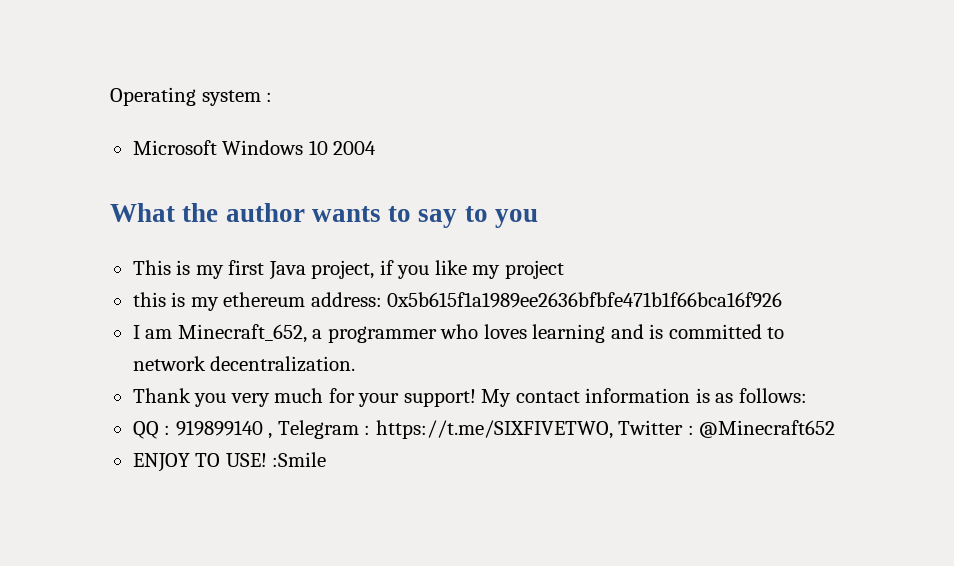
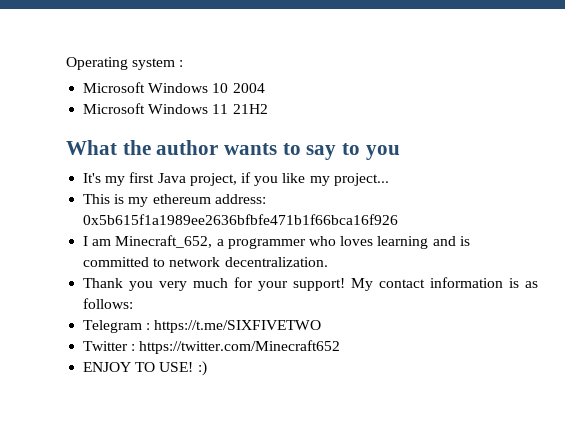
(377, 148) none -> [83,103,268,114] // Microsoft Windows 11 21H2
[132,260,191,275] This is -> [83,173,102,183] It's
[504,260,564,279] [132,292,166,307] project // this -> [333,173,389,186] [83,194,111,204] project... // This
[132,420,273,439] QQ : 919899140 , -> (134, 303) none
[375,420,613,439] https://t.me/SIXFIVETWO, -> [154,320,322,333] https://t.me/SIXFIVETWO //
[699,420,836,438] @Minecraft652 -> [139,340,341,354] https://twitter.com/Minecraft652
[272,452,327,467] :Smile -> [197,361,207,376] :)

